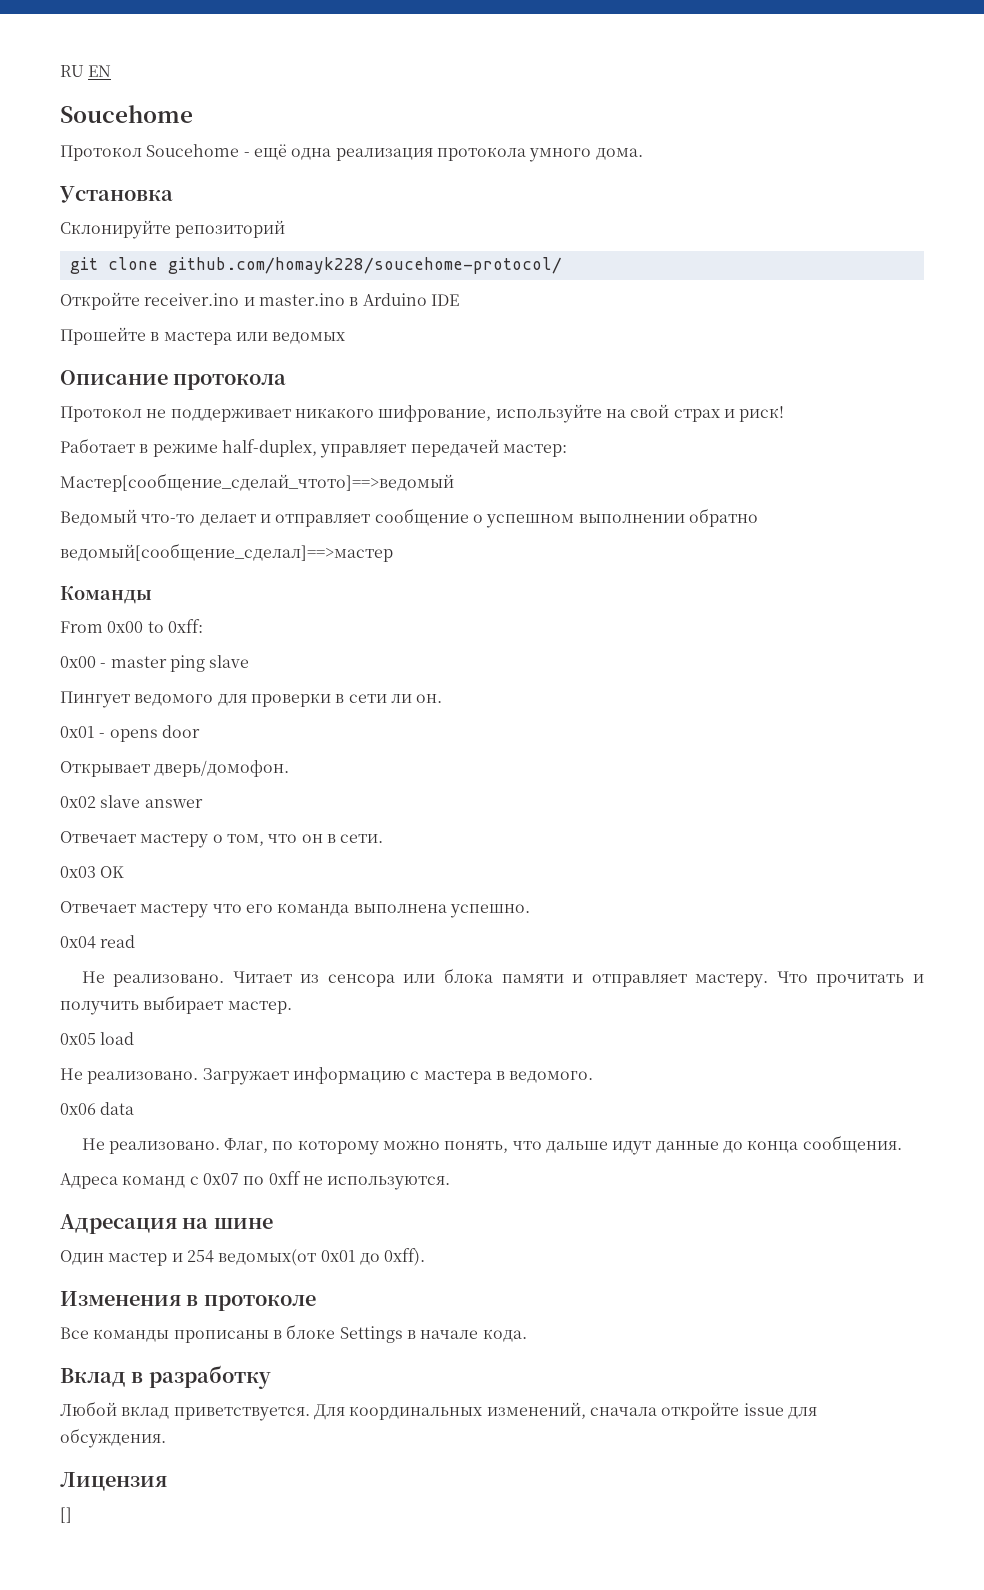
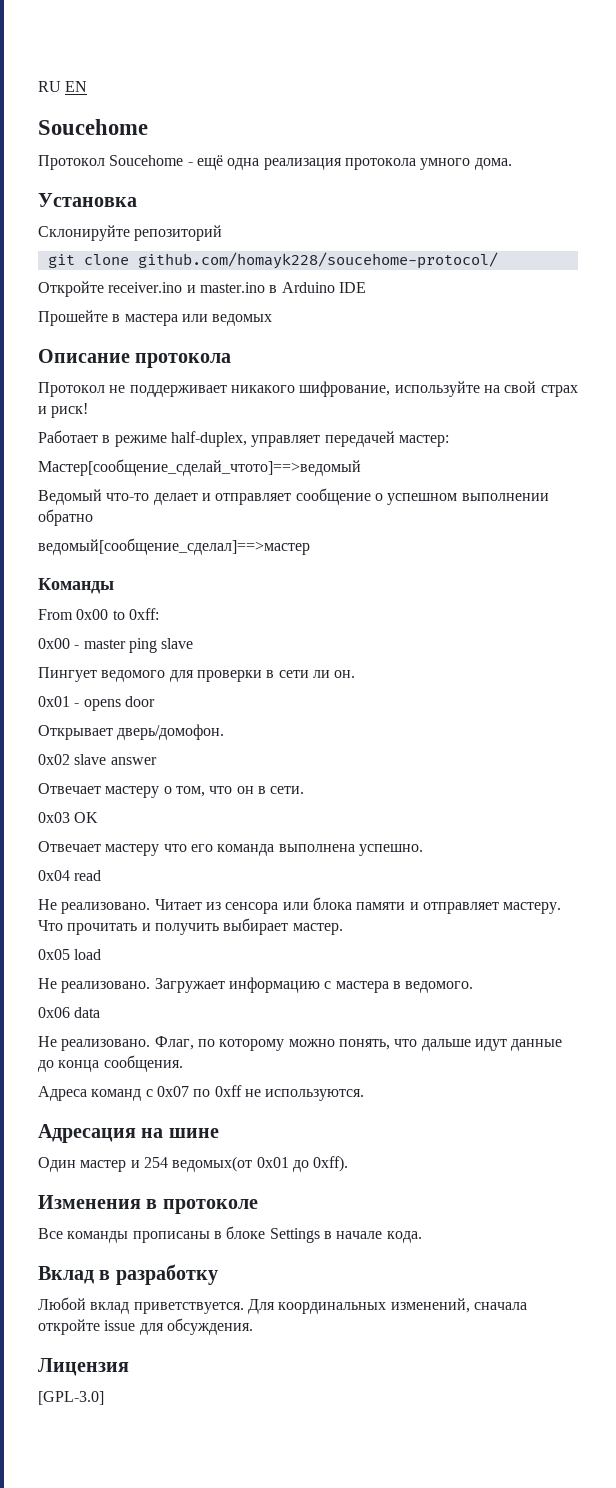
[60,1507,72,1523] [] -> [38,1391,104,1405] [GPL-3.0]

